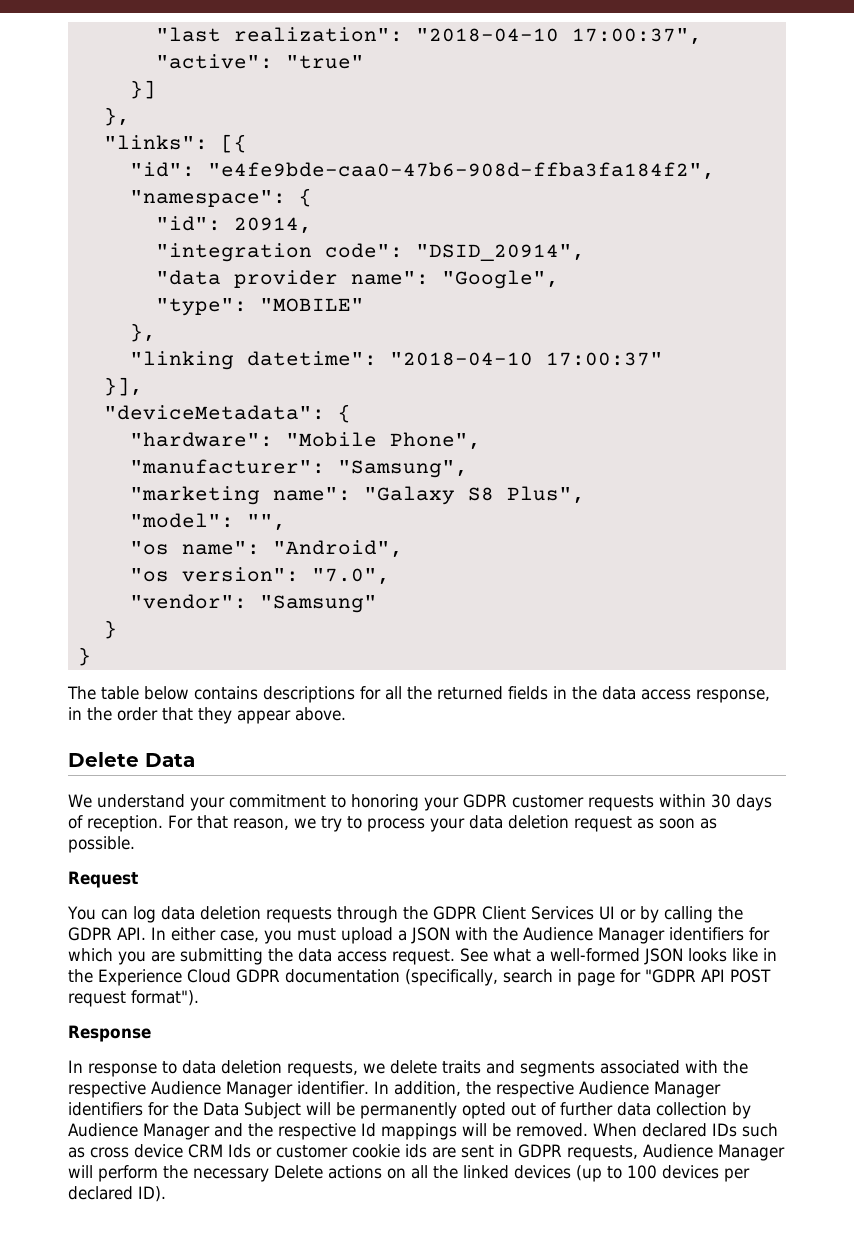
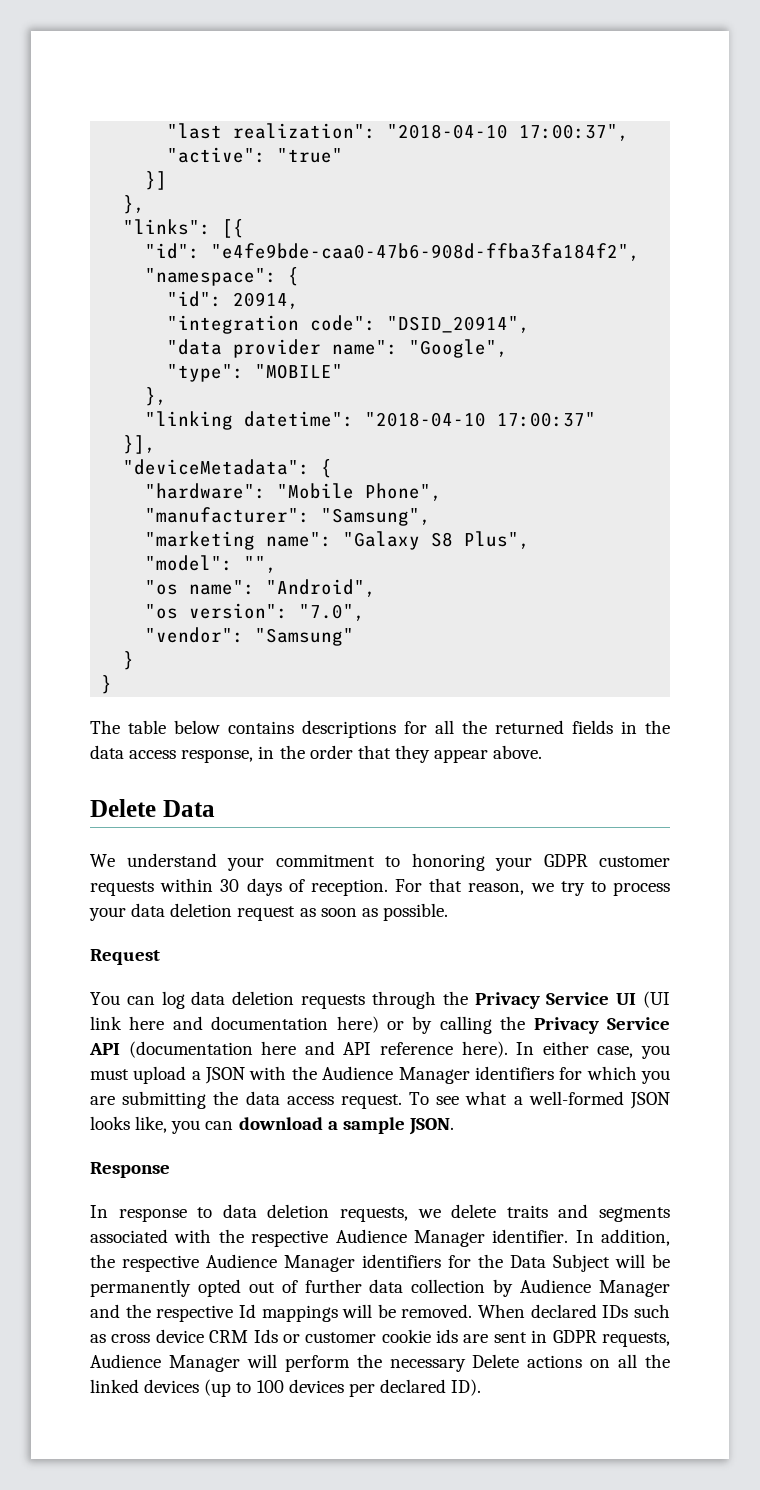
[432,906,743,923] [68,927,146,941] GDPR Client Services UI or by calling the GDPR API. -> [474,991,671,1009] [90,1016,670,1034] [89,1041,508,1058] Privacy Service UI (UI link here and documentation here) or by calling the Privacy Service API (documentation here and API reference here).
[460,948,488,962] See -> [409,1092,460,1105] To see
[732,948,777,962] [68,969,771,986] [68,990,199,1007] like in the Experience Cloud GDPR documentation (specifically, search in page for "GDPR API POST request format"). -> [135,1116,454,1135] like, you can download a sample JSON.

